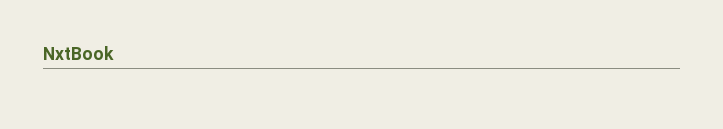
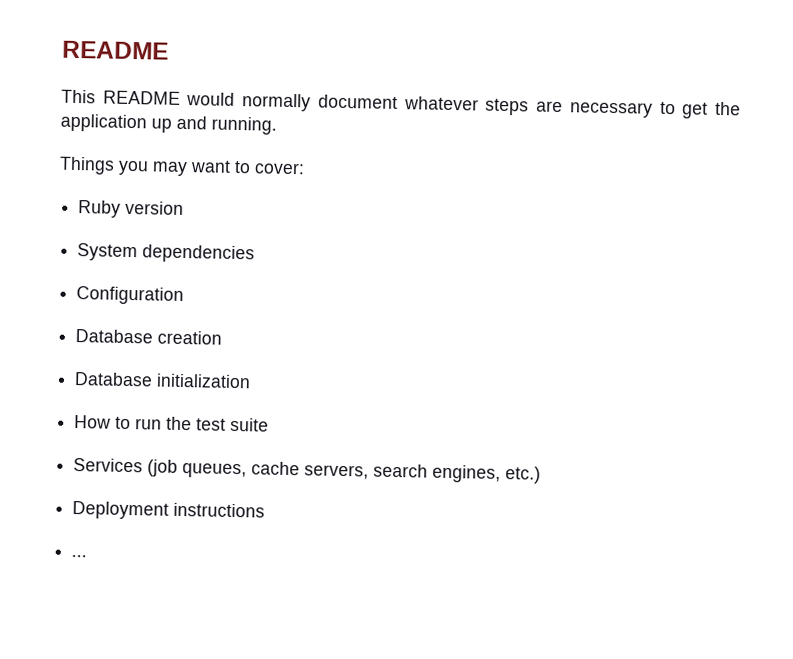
[43,46,114,60] NxtBook -> [62,40,169,60] [61,89,742,119] [60,113,277,135] [59,156,305,177] [78,200,185,218] [77,243,256,264] [76,286,185,306] [75,329,223,345] [74,372,252,389] [74,414,270,432] [73,457,542,484] [72,500,266,520] [71,554,88,558] README // This README would normally document whatever steps are necessary to get the application up and running. // Things you may want to cover: // Ruby version // System dependencies // Configuration // Database creation // Database initialization // How to run the test suite // Services (job queues, cache servers, search engines, etc.) // Deployment instructions // ...

